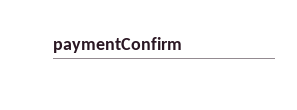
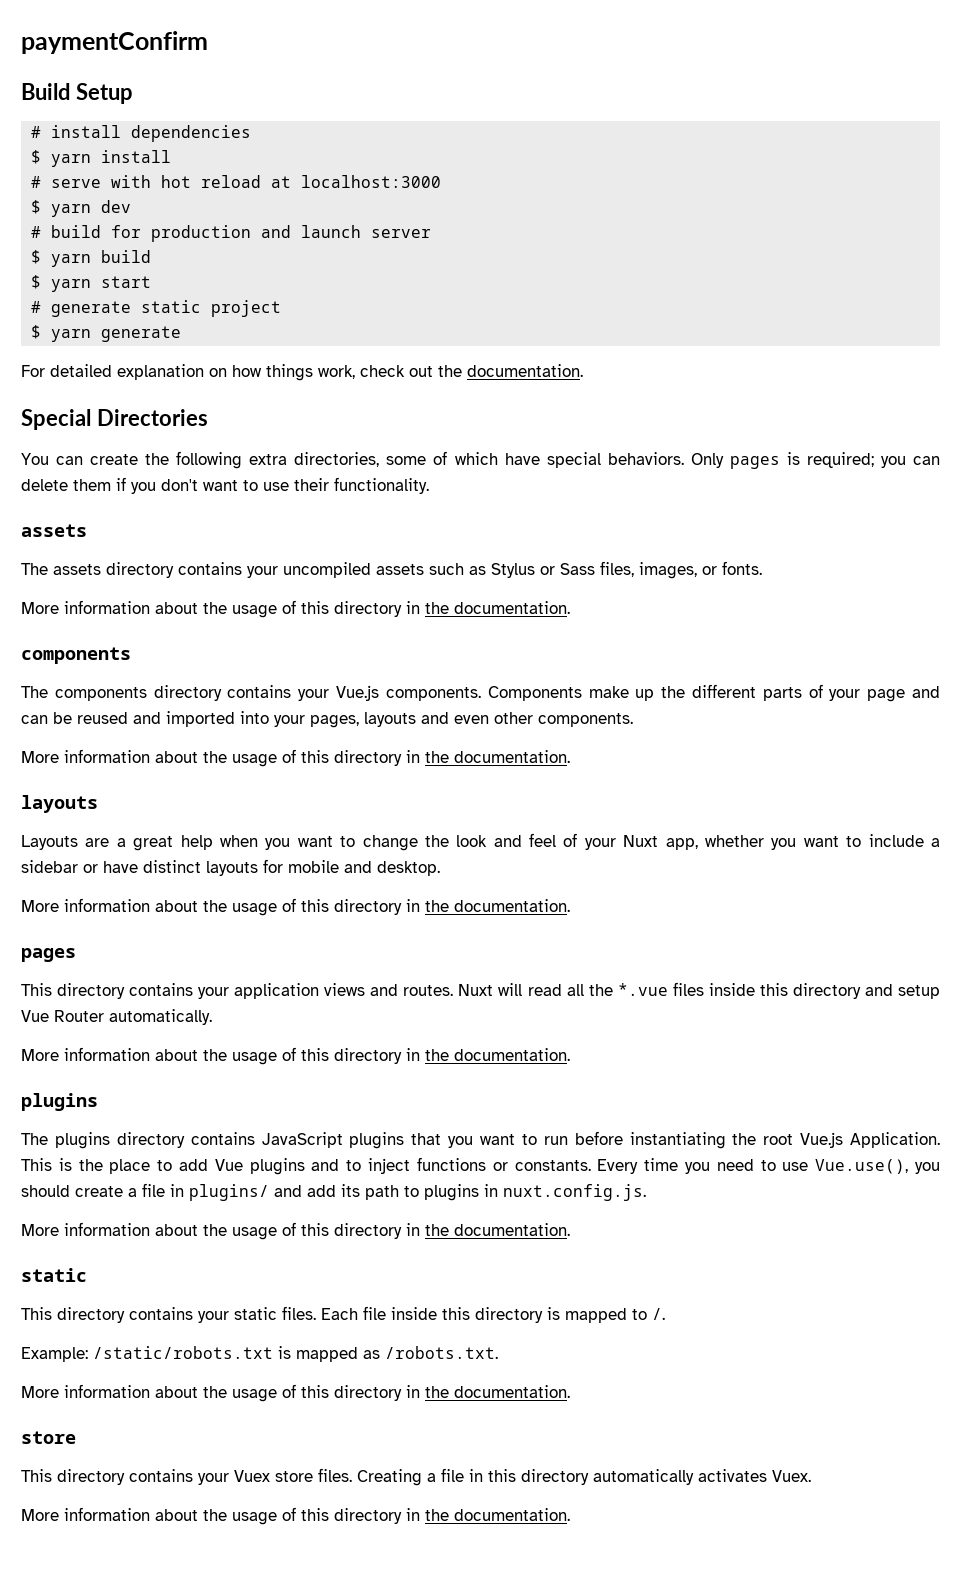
(182, 45) none -> [21,83,133,104] [31,125,252,142] [31,150,172,167] [31,175,442,188] [31,200,132,217] [31,225,432,242] [31,250,152,267] [31,275,152,292] [31,300,282,317] [31,325,182,342] [21,364,583,381] [21,409,208,430] [21,451,940,469] [21,477,429,494] [21,524,87,537] [21,561,762,579] [21,600,570,618] [21,647,131,664] [21,684,940,702] [21,711,633,728] [21,749,570,767] [21,795,98,813] [21,833,941,851] [21,859,440,876] [21,898,570,916] [21,948,76,962] [21,982,941,999] [21,1009,212,1025] [21,1047,570,1065] [21,1093,98,1111] [21,1131,940,1149] [21,1157,941,1175] [21,1183,646,1201] [21,1222,570,1240] [21,1268,87,1282] [21,1306,665,1323] [21,1346,498,1362] [21,1384,570,1402] [21,1431,76,1444] [21,1468,811,1486] [21,1507,570,1525] // Build Setup // # install dependencies // $ yarn install // # serve with hot reload at localhost:3000 // $ yarn dev // # build for production and launch server // $ yarn build // $ yarn start // # generate static project // $ yarn generate // For detailed explanation on how things work, check out the documentation. // Special Directories // You can create the following extra directories, some of which have special behaviors. Only pages is required; you can delete them if you don't want to use their functionality. // assets // The assets directory contains your uncompiled assets such as Stylus or Sass files, images, or fonts. // More information about the usage of this directory in the documentation. // components // The components directory contains your Vue.js components. Components make up the different parts of your page and can be reused and imported into your pages, layouts and even other components. // More information about the usage of this directory in the documentation. // layouts // Layouts are a great help when you want to change the look and feel of your Nuxt app, whether you want to include a sidebar or have distinct layouts for mobile and desktop. // More information about the usage of this directory in the documentation. // pages // This directory contains your application views and routes. Nuxt will read all the *.vue files inside this directory and setup Vue Router automatically. // More information about the usage of this directory in the documentation. // plugins // The plugins directory contains JavaScript plugins that you want to run before instantiating the root Vue.js Application. This is the place to add Vue plugins and to inject functions or constants. Every time you need to use Vue.use(), you should create a file in plugins/ and add its path to plugins in nuxt.config.js. // More information about the usage of this directory in the documentation. // static // This directory contains your static files. Each file inside this directory is mapped to /. // Example: /static/robots.txt is mapped as /robots.txt. // More information about the usage of this directory in the documentation. // store // This directory contains your Vuex store files. Creating a file in this directory automatically activates Vuex. // More information about the usage of this directory in the documentation.

